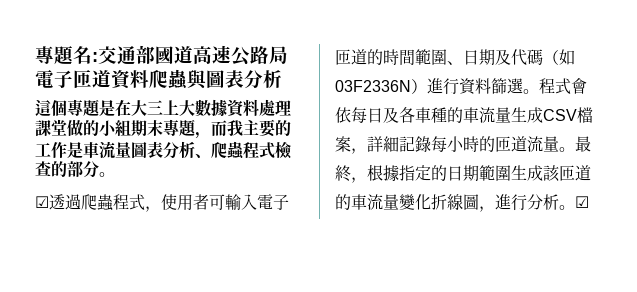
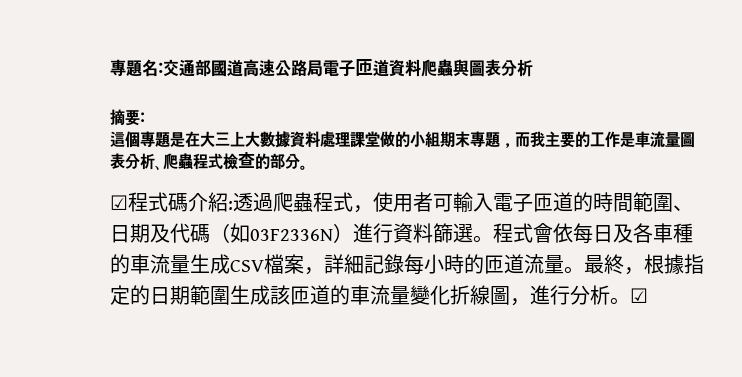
(282, 79) none -> [110,109,145,126] // 摘要:
(49, 202) none -> [128,192,233,212] 程式碼介紹:

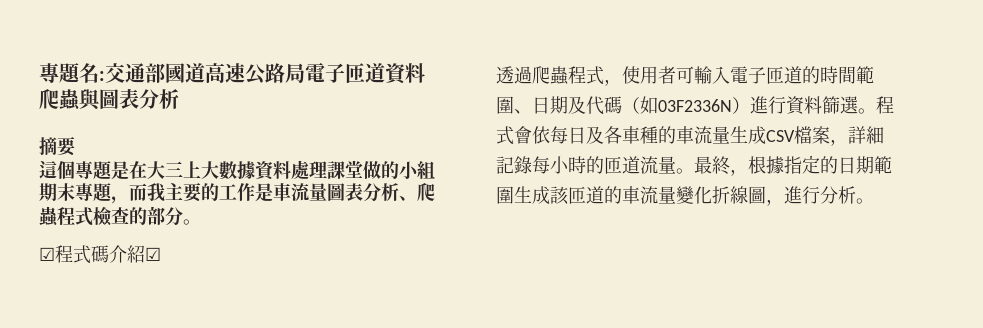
[140,112,145,123] : -> (76, 146) none
[228,201,233,210] : -> [145,247,161,261] ☑ //
[630,288,648,303] ☑ -> (874, 201) none

